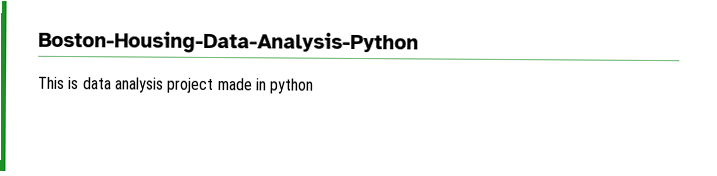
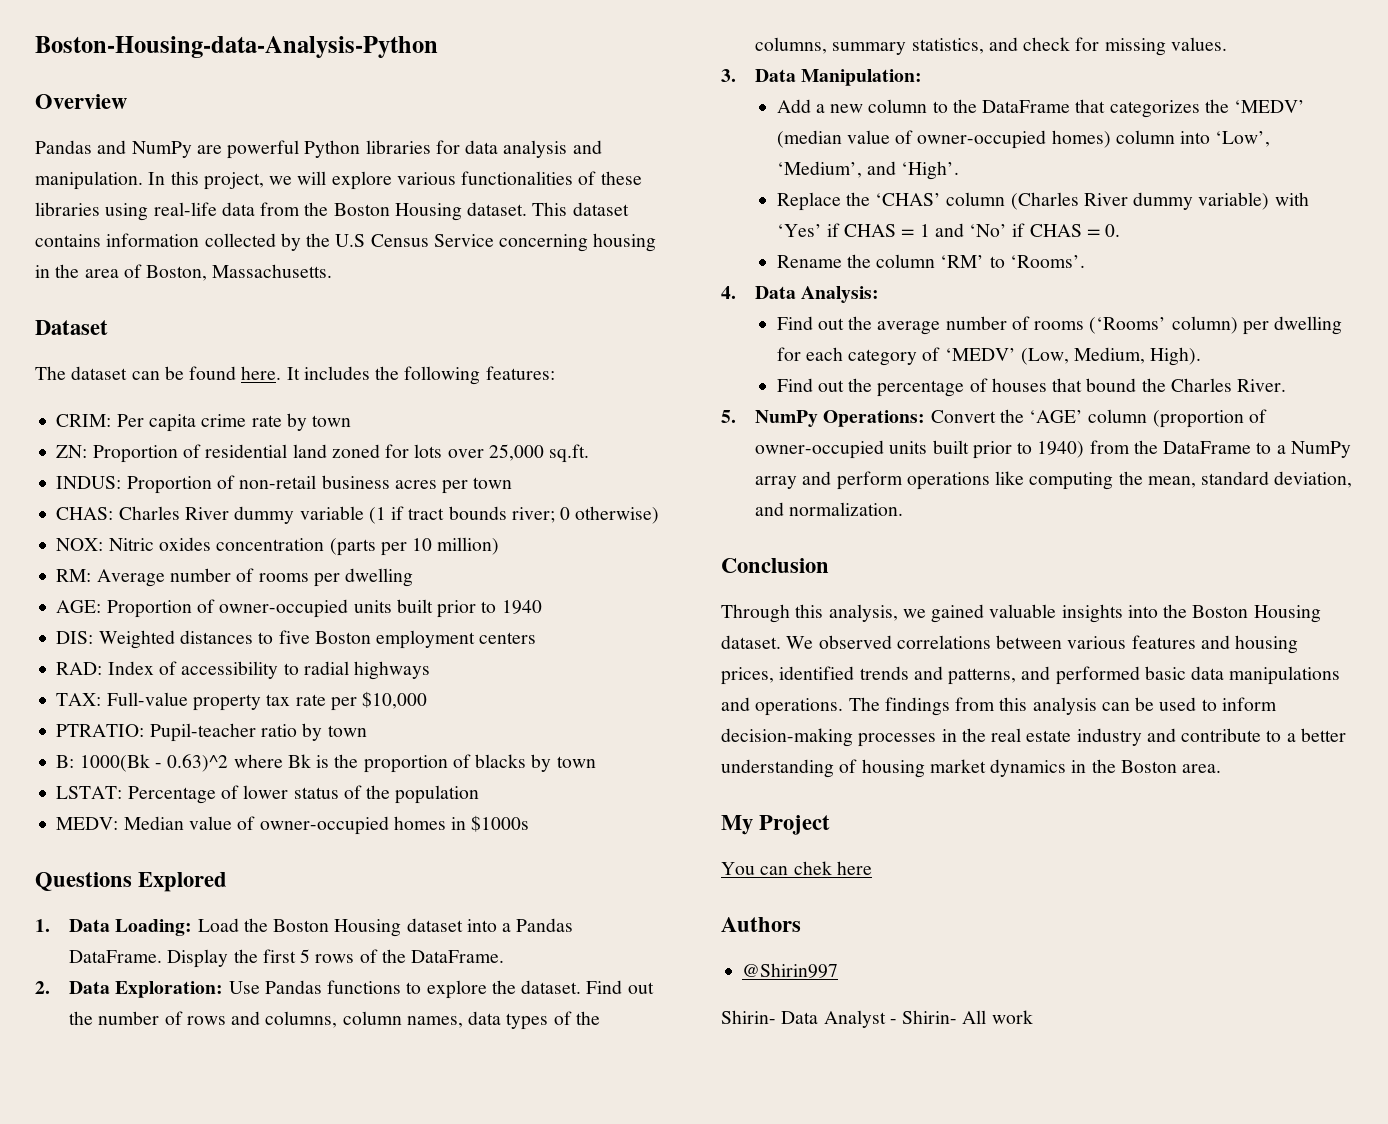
[38,30,419,55] [37,76,315,94] Boston-Housing-Data-Analysis-Python // This is data analysis project made in python -> [35,36,438,58] [35,94,127,109] [35,140,602,159] [35,171,642,190] [35,202,629,221] [35,233,657,252] [35,264,333,281] [35,320,108,335] [35,366,555,385] [56,413,352,432] [56,444,590,463] [56,475,513,494] [56,506,660,524] [56,537,500,556] [56,568,414,587] [56,599,542,618] [56,630,537,649] [56,661,431,680] [56,691,428,711] [56,723,367,742] [56,754,596,773] [56,785,480,804] [56,815,530,835] [35,872,228,892] [35,918,574,937] [69,949,505,968] [35,980,654,999] [69,1011,600,1030] [755,37,1227,56] [721,69,923,86] [776,99,1306,118] [776,130,1271,149] [776,161,960,180] [776,192,1309,211] [776,223,1121,237] [776,254,1085,268] [721,286,880,303] [776,316,1343,335] [776,347,1202,366] [776,378,1287,397] [721,409,1267,428] [755,440,1351,459] [755,471,1353,490] [755,502,904,516] [721,558,829,573] [721,604,1321,623] [721,635,1299,654] [721,666,1341,685] [721,697,1277,716] [721,728,1346,747] [721,759,1222,778] [721,815,831,835] [721,861,872,875] [721,917,801,932] [742,963,839,978] [721,1010,1033,1028] Boston-Housing-data-Analysis-Python // Overview // Pandas and NumPy are powerful Python libraries for data analysis and manipulation. In this project, we will explore various functionalities of these libraries using real-life data from the Boston Housing dataset. This dataset contains information collected by the U.S Census Service concerning housing in the area of Boston, Massachusetts. // Dataset // The dataset can be found here. It includes the following features: // CRIM: Per capita crime rate by town // ZN: Proportion of residential land zoned for lots over 25,000 sq.ft. // INDUS: Proportion of non-retail business acres per town // CHAS: Charles River dummy variable (1 if tract bounds river; 0 otherwise) // NOX: Nitric oxides concentration (parts per 10 million) // RM: Average number of rooms per dwelling // AGE: Proportion of owner-occupied units built prior to 1940 // DIS: Weighted distances to five Boston employment centers // RAD: Index of accessibility to radial highways // TAX: Full-value property tax rate per $10,000 // PTRATIO: Pupil-teacher ratio by town // B: 1000(Bk - 0.63)^2 where Bk is the proportion of blacks by town // LSTAT: Percentage of lower status of the population // MEDV: Median value of owner-occupied homes in $1000s // Questions Explored // 1. Data Loading: Load the Boston Housing dataset into a Pandas DataFrame. Display the first 5 rows of the DataFrame. // 2. Data Exploration: Use Pandas functions to explore the dataset. Find out the number of rows and columns, column names, data types of the columns, summary statistics, and check for missing values. // 3. Data Manipulation: // Add a new column to the DataFrame that categorizes the ‘MEDV’ (median value of owner-occupied homes) column into ‘Low’, ‘Medium’, and ‘High’. // Replace the ‘CHAS’ column (Charles River dummy variable) with ‘Yes’ if CHAS = 1 and ‘No’ if CHAS = 0. // Rename the column ‘RM’ to ‘Rooms’. // 4. Data Analysis: // Find out the average number of rooms (‘Rooms’ column) per dwelling for each category of ‘MEDV’ (Low, Medium, High). // Find out the percentage of houses that bound the Charles River. // 5. NumPy Operations: Convert the ‘AGE’ column (proportion of owner-occupied units built prior to 1940) from the DataFrame to a NumPy array and perform operations like computing the mean, standard deviation, and normalization. // Conclusion // Through this analysis, we gained valuable insights into the Boston Housing dataset. We observed correlations between various features and housing prices, identified trends and patterns, and performed basic data manipulations and operations. The findings from this analysis can be used to inform decision-making processes in the real estate industry and contribute to a better understanding of housing market dynamics in the Boston area. // My Project // You can chek here // Authors // @Shirin997 // Shirin- Data Analyst - Shirin- All work

